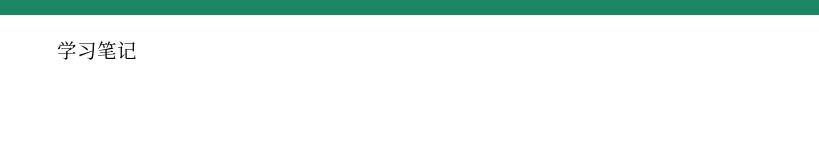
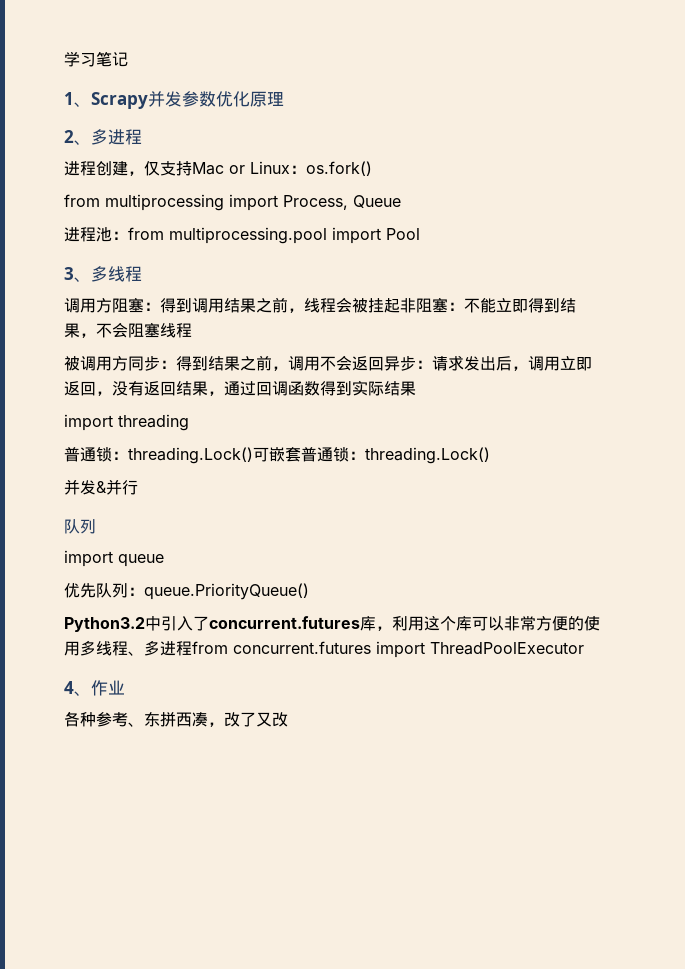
(137, 50) none -> [64,91,284,109] [64,129,142,145] [64,161,372,176] [64,194,401,211] [64,227,420,244] [64,266,142,282] [64,297,576,313] [64,322,192,338] [64,355,592,371] [64,380,416,396] [64,414,189,431] [64,447,490,464] [64,479,138,495] [64,519,96,534] [64,550,164,567] [64,583,309,600] [64,616,600,632] [64,640,584,658] [64,680,125,696] [64,711,288,727] // 1、Scrapy并发参数优化原理 // 2、多进程 // 进程创建，仅支持Mac or Linux：os.fork() // from multiprocessing import Process, Queue // 进程池：from multiprocessing.pool import Pool // 3、多线程 // 调用方阻塞：得到调用结果之前，线程会被挂起非阻塞：不能立即得到结果，不会阻塞线程 // 被调用方同步：得到结果之前，调用不会返回异步：请求发出后，调用立即返回，没有返回结果，通过回调函数得到实际结果 // import threading // 普通锁：threading.Lock()可嵌套普通锁：threading.Lock() // 并发&并行 // 队列 // import queue // 优先队列：queue.PriorityQueue() // Python3.2中引入了concurrent.futures库，利用这个库可以非常方便的使用多线程、多进程from concurrent.futures import ThreadPoolExecutor // 4、作业 // 各种参考、东拼西凑，改了又改

